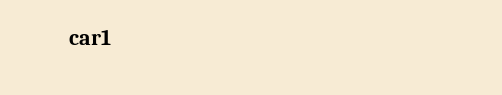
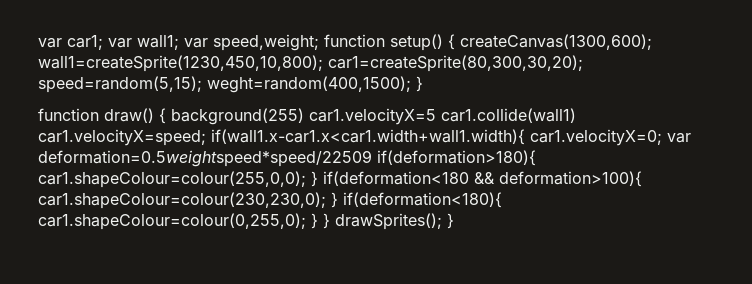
[69,29,111,45] car1 -> [38,34,652,51] [38,55,583,72] [38,76,423,93] [38,108,576,125] [38,129,691,146] [38,150,536,167] [38,171,642,188] [38,192,502,209] [38,213,454,230] var car1; var wall1; var speed,weight; function setup() { createCanvas(1300,600); wall1=createSprite(1230,450,10,800); car1=createSprite(80,300,30,20); speed=random(5,15); weght=random(400,1500); } // function draw() { background(255) car1.velocityX=5 car1.collide(wall1) car1.velocityX=speed; if(wall1.x-car1.x<car1.width+wall1.width){ car1.velocityX=0; var deformation=0.5weightspeed*speed/22509 if(deformation>180){ car1.shapeColour=colour(255,0,0); } if(deformation<180 && deformation>100){ car1.shapeColour=colour(230,230,0); } if(deformation<180){ car1.shapeColour=colour(0,255,0); } } drawSprites(); }

